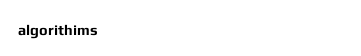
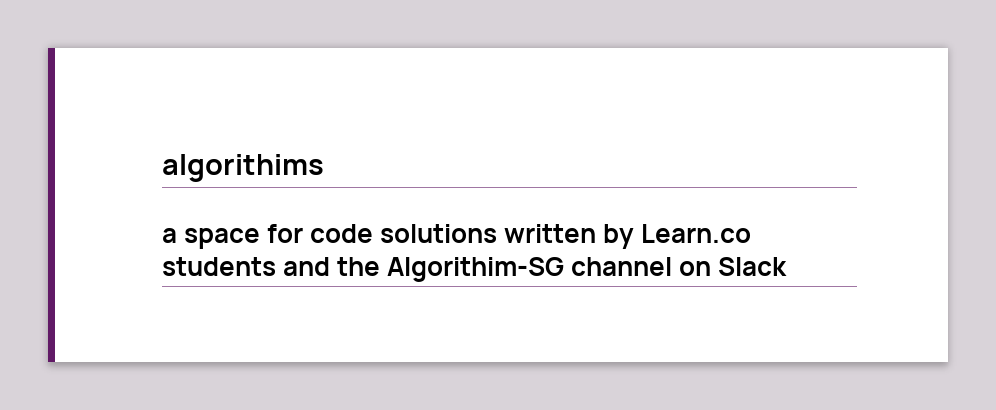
(98, 31) none -> [162,224,752,249] [162,257,788,282] // a space for code solutions written by Learn.co students and the Algorithim-SG channel on Slack

